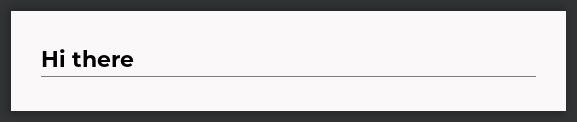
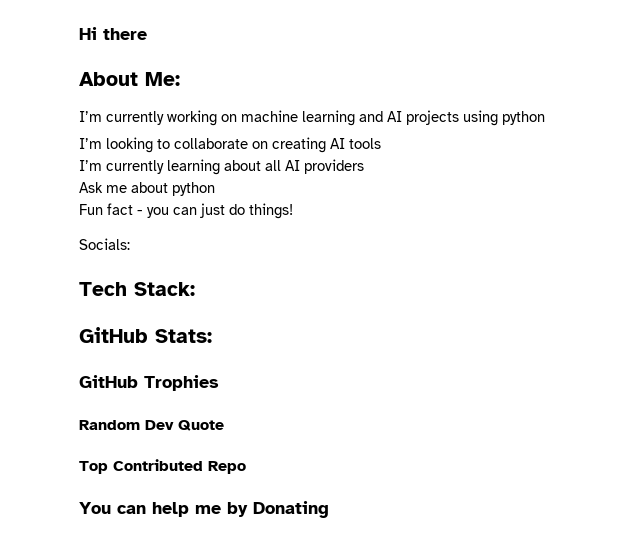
(134, 58) none -> [79,72,180,86] [79,110,545,126] [79,137,381,153] [79,159,364,175] [79,182,215,196] [79,203,293,219] [79,238,130,250] [79,282,195,296] [79,327,212,343] [79,375,219,391] [79,420,224,431] [79,459,246,474] [79,501,329,518] // About Me: // I’m currently working on machine learning and AI projects using python // I’m looking to collaborate on creating AI tools // I’m currently learning about all AI providers // Ask me about python // Fun fact - you can just do things! // Socials: // Tech Stack: // GitHub Stats: // GitHub Trophies // Random Dev Quote // Top Contributed Repo // You can help me by Donating

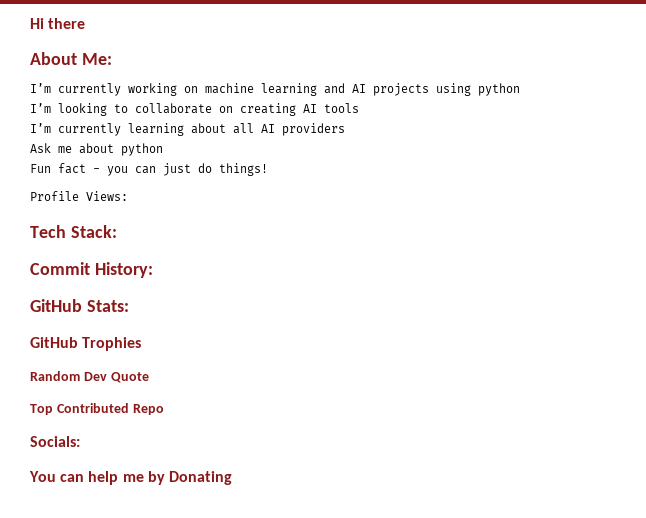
[79,238,130,250] Socials: -> [30,191,128,201] Profile Views:
(195, 289) none -> [30,262,153,278] // Commit History:
(246, 467) none -> [30,436,80,447] // Socials:

